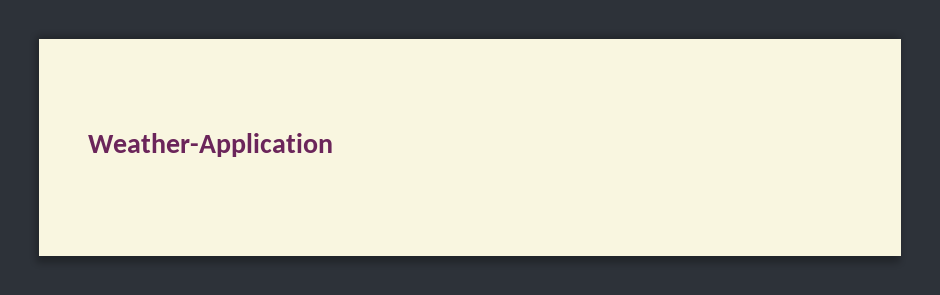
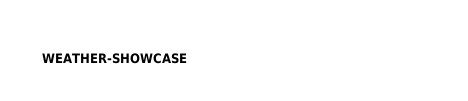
[88,133,333,157] Weather-Application -> [42,53,187,64] WEATHER-SHOWCASE

